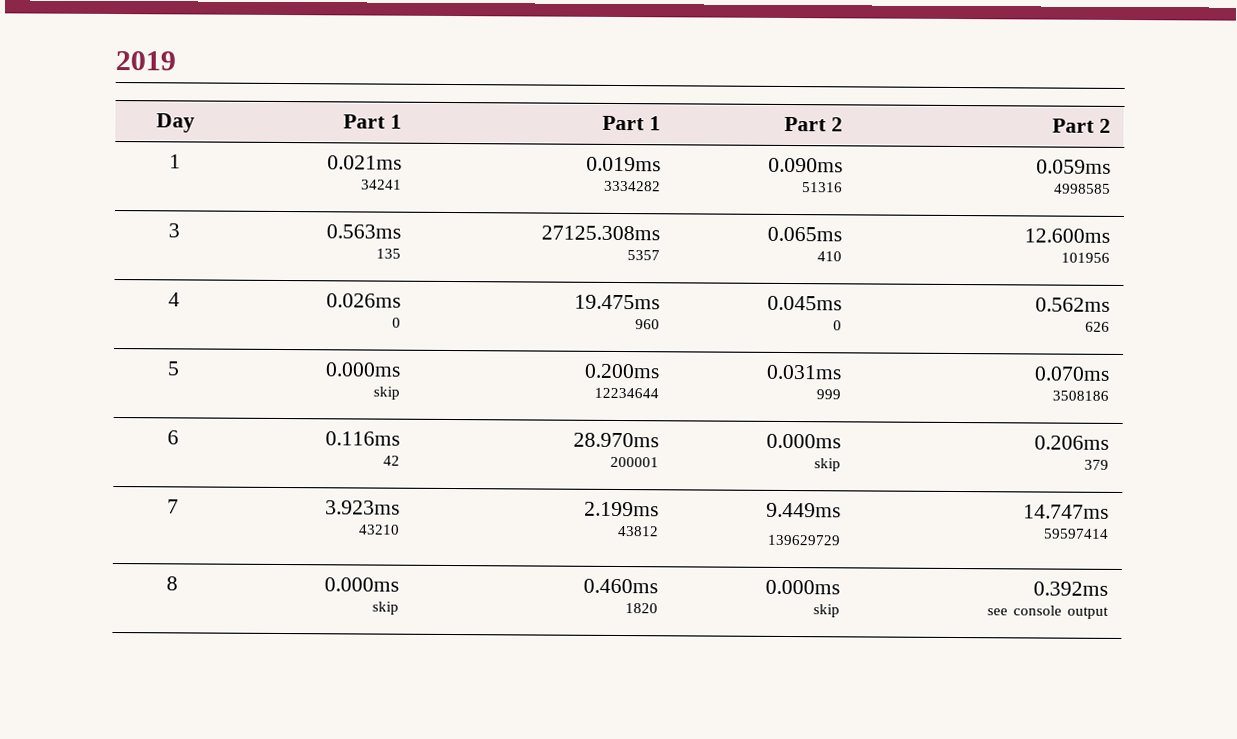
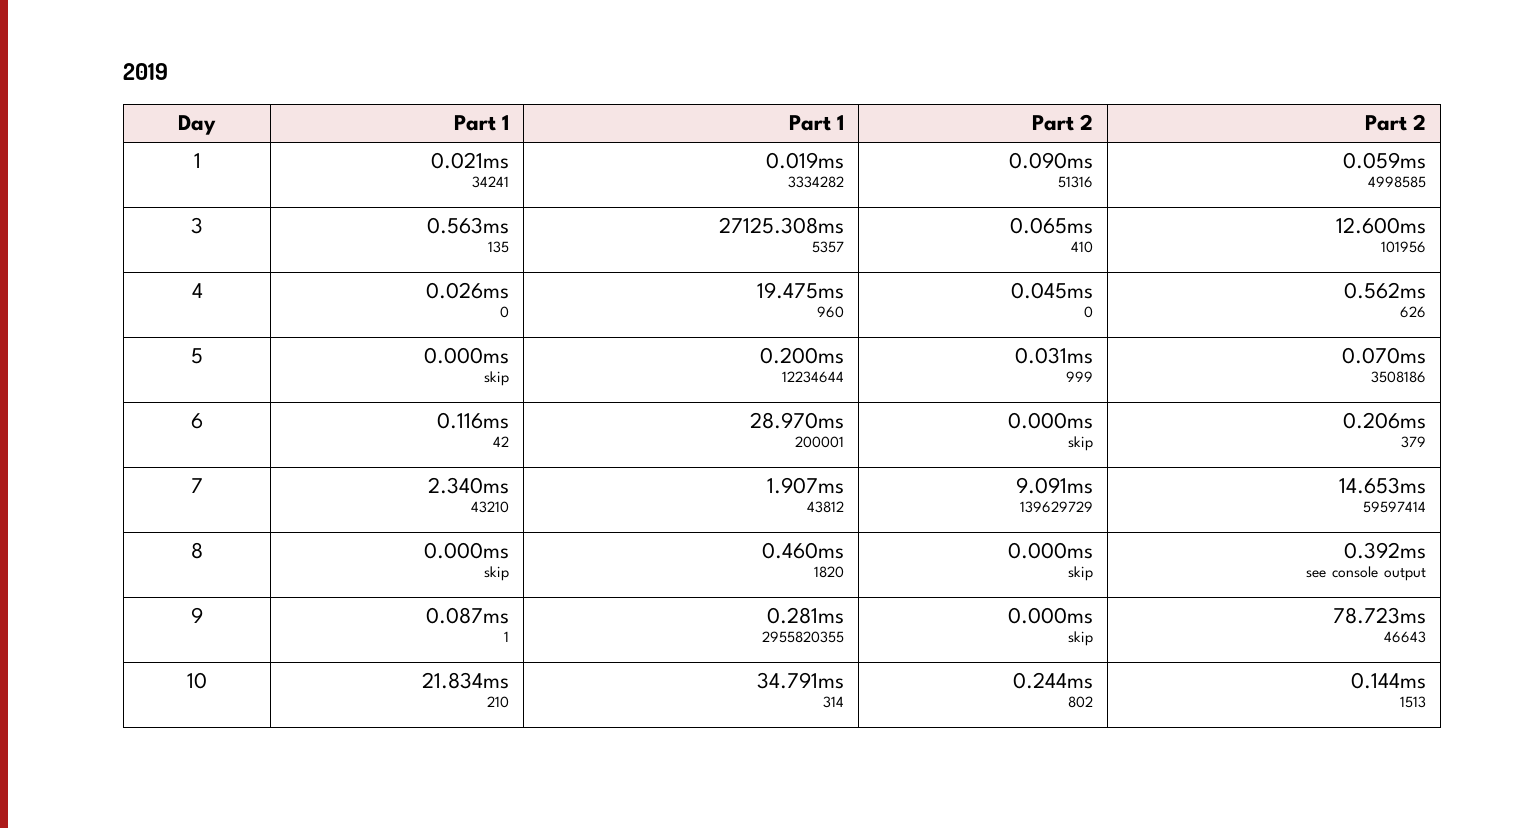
[324,500,400,515] 3.923ms -> [428,477,510,494] 2.340ms
[583,501,659,517] 2.199ms -> [767,477,845,494] 1.907ms
[765,502,841,518] 9.449ms -> [1016,477,1094,494] 9.091ms
[1022,504,1109,519] 14.747ms -> [1339,477,1427,494] 14.653ms
(1109, 612) none -> [191,607,203,623] [426,607,510,624] [504,631,510,642] [767,607,845,624] [762,631,845,643] [1008,607,1094,624] [1068,631,1094,646] [1333,607,1427,624] [1384,631,1427,643] [187,672,207,689] [422,672,510,689] [487,696,510,708] [757,672,845,689] [823,696,845,708] [1013,672,1094,689] [1068,696,1094,708] [1351,672,1427,689] [1400,696,1427,708] // 9 | 0.087ms // 1 | 0.281ms // 2955820355 | 0.000ms // skip | 78.723ms // 46643 // 10 | 21.834ms // 210 | 34.791ms // 314 | 0.244ms // 802 | 0.144ms // 1513

